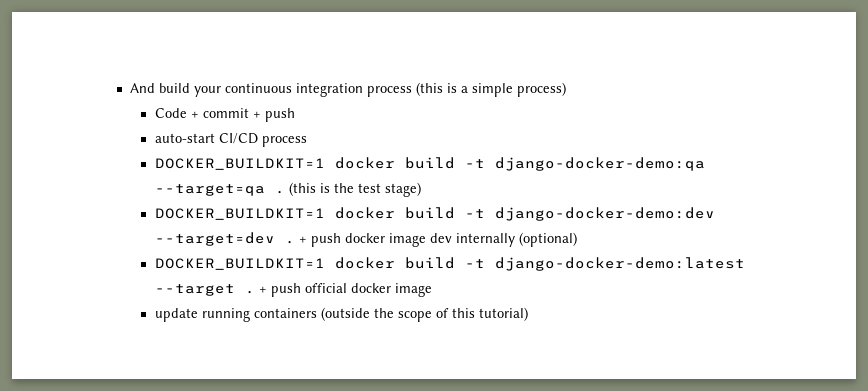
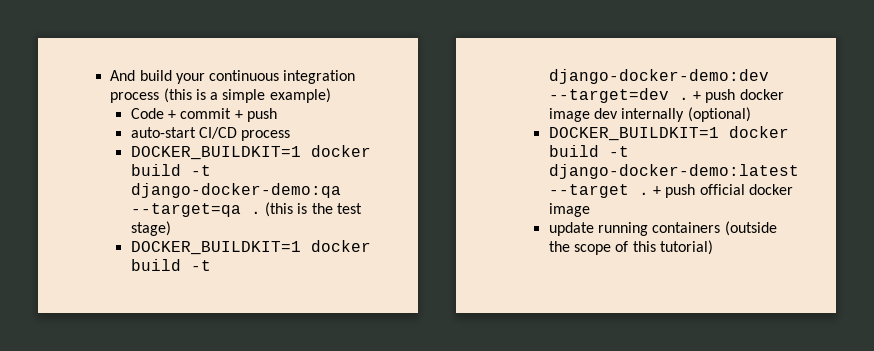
[517,82,567,97] process) -> [269,88,331,103] example)

